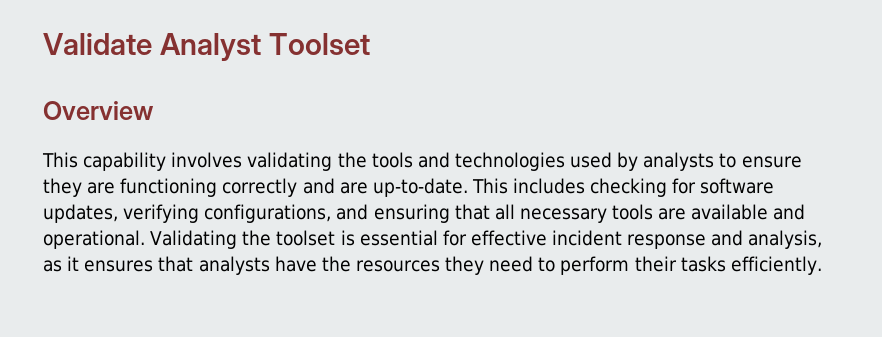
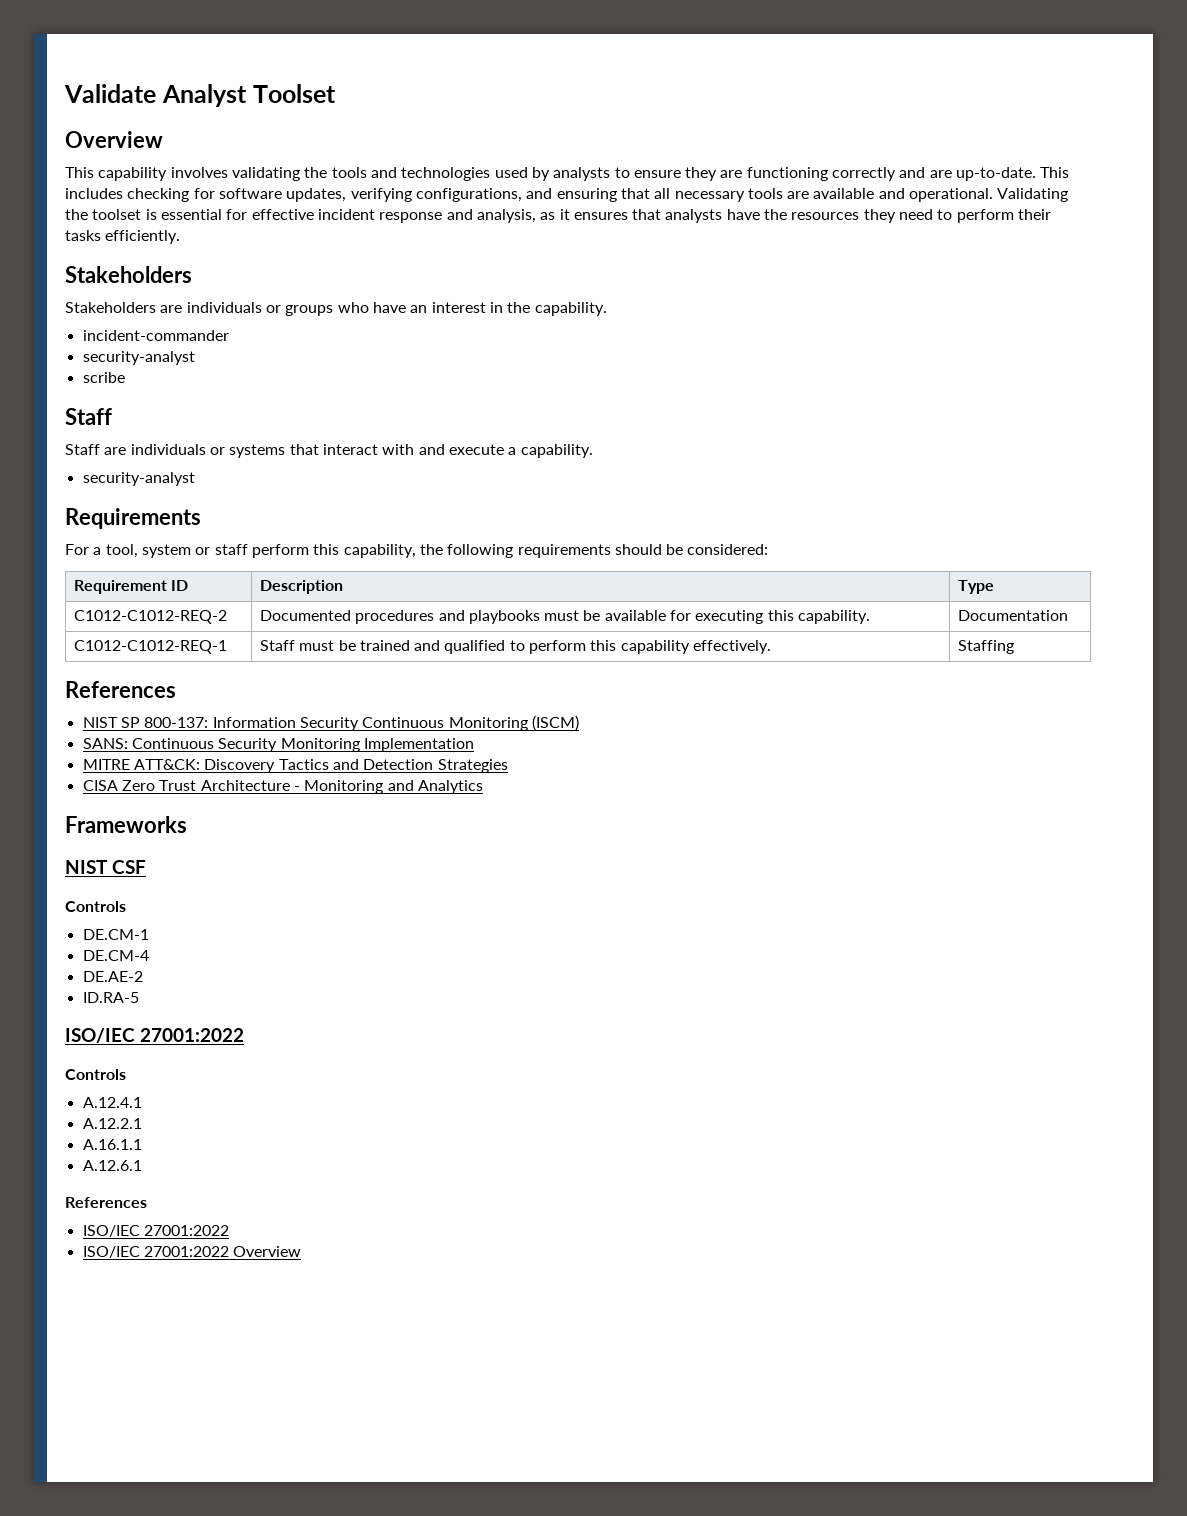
(822, 265) none -> [65,266,192,283] [65,302,607,316] [82,330,229,341] [82,351,195,365] [82,372,125,383] [65,408,112,425] [65,444,593,458] [82,472,195,486] [65,508,201,529] [65,544,769,558] [73,580,189,594] [259,580,343,594] [957,580,994,594] [73,610,227,624] [259,610,871,624] [957,610,1068,621] [73,640,227,654] [259,640,772,654] [957,640,1014,654] [65,681,176,698] [82,715,579,731] [82,738,474,752] [82,759,508,773] [82,780,483,794] [65,816,187,833] [65,860,146,874] [65,901,126,912] [82,929,149,940] [82,950,149,961] [82,971,143,982] [82,992,139,1003] [65,1028,244,1043] [65,1069,126,1080] [82,1097,142,1108] [82,1118,142,1129] [82,1139,142,1150] [82,1160,142,1171] [65,1197,147,1208] [82,1225,229,1237] [82,1246,302,1258] // Stakeholders // Stakeholders are individuals or groups who have an interest in the capability. // incident-commander // security-analyst // scribe // Staff // Staff are individuals or systems that interact with and execute a capability. // security-analyst // Requirements // For a tool, system or staff perform this capability, the following requirements should be considered: // Requirement ID | Description | Type // C1012-C1012-REQ-2 | Documented procedures and playbooks must be available for executing this capability. | Documentation // C1012-C1012-REQ-1 | Staff must be trained and qualified to perform this capability effectively. | Staffing // References // NIST SP 800-137: Information Security Continuous Monitoring (ISCM) // SANS: Continuous Security Monitoring Implementation // MITRE ATT&CK: Discovery Tactics and Detection Strategies // CISA Zero Trust Architecture - Monitoring and Analytics // Frameworks // NIST CSF // Controls // DE.CM-1 // DE.CM-4 // DE.AE-2 // ID.RA-5 // ISO/IEC 27001:2022 // Controls // A.12.4.1 // A.12.2.1 // A.16.1.1 // A.12.6.1 // References // ISO/IEC 27001:2022 // ISO/IEC 27001:2022 Overview

